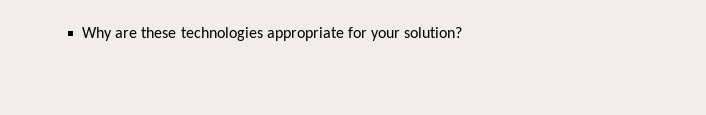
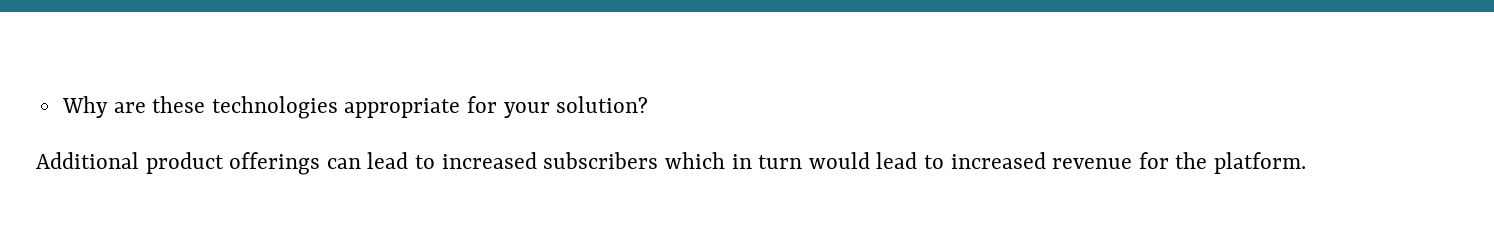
(463, 32) none -> [36,152,1307,175] // Additional product offerings can lead to increased subscribers which in turn would lead to increased revenue for the platform.

